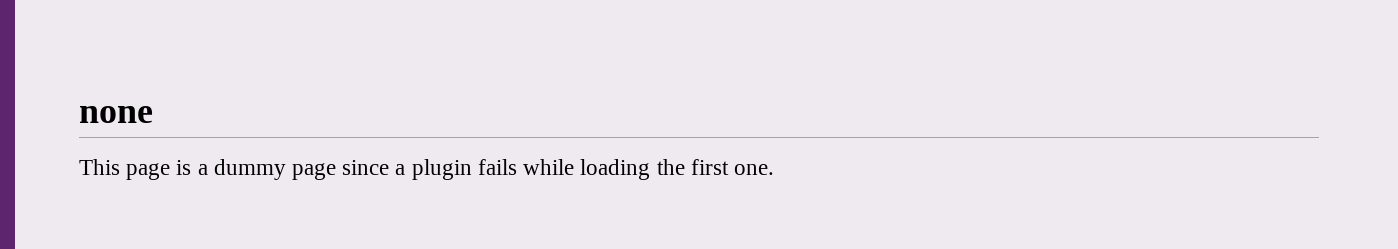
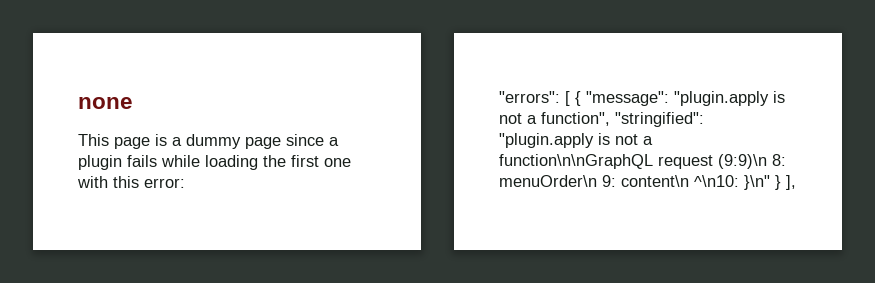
[733,164,774,175] one. -> [324,158,351,167] [77,176,185,188] [499,91,785,106] [499,112,704,127] [499,133,653,148] [499,154,786,169] [499,175,796,190] one with this error: // "errors": [ { "message": "plugin.apply is not a function", "stringified": "plugin.apply is not a function\n\nGraphQL request (9:9)\n 8: menuOrder\n 9: content\n ^\n10: }\n" } ],

